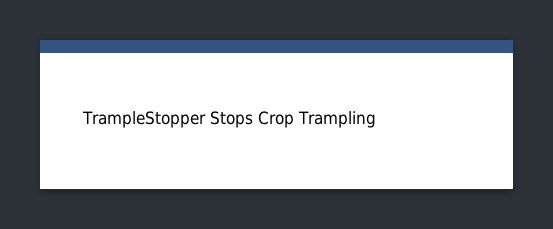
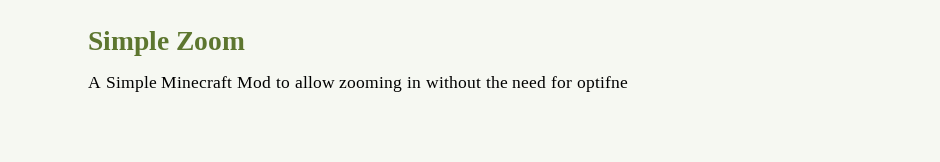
[82,111,376,128] TrampleStopper Stops Crop Trampling -> [88,31,246,56] [88,76,628,92] Simple Zoom // A Simple Minecraft Mod to allow zooming in without the need for optifne

